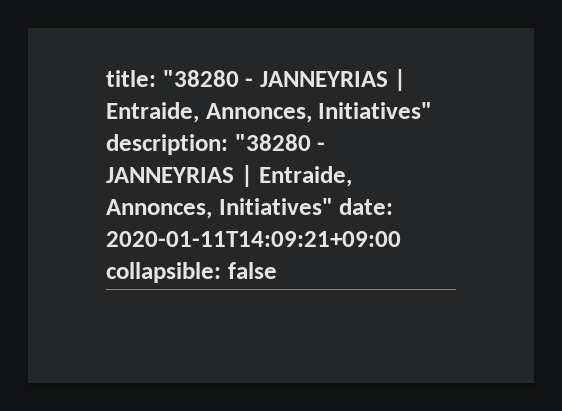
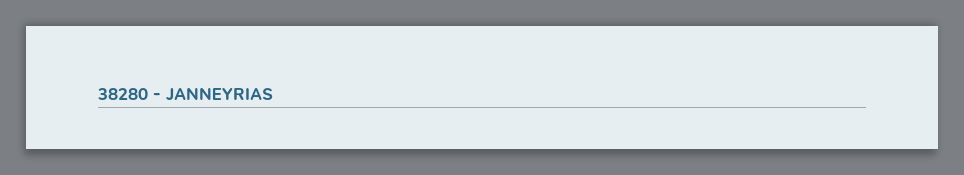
[106,69,407,91] [106,102,433,123] [106,134,326,155] [106,165,353,187] [106,198,394,219] [106,231,401,247] [106,262,277,283] title: "38280 - JANNEYRIAS | Entraide, Annonces, Initiatives" description: "38280 - JANNEYRIAS | Entraide, Annonces, Initiatives" date: 2020-01-11T14:09:21+09:00 collapsible: false -> [97,87,273,101] 38280 - JANNEYRIAS

